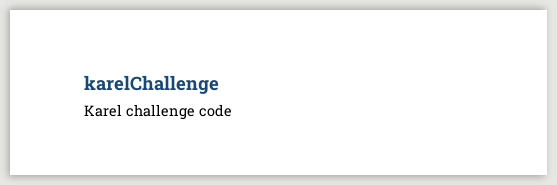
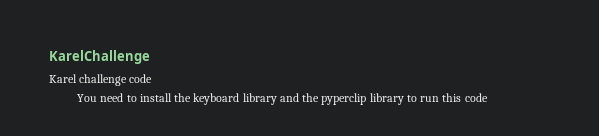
[84,75,219,94] karelChallenge -> [49,50,150,64] KarelChallenge
(232, 110) none -> [77,93,488,105] // You need to install the keyboard library and the pyperclip library to run this code

